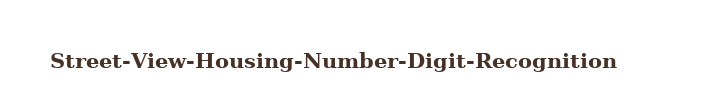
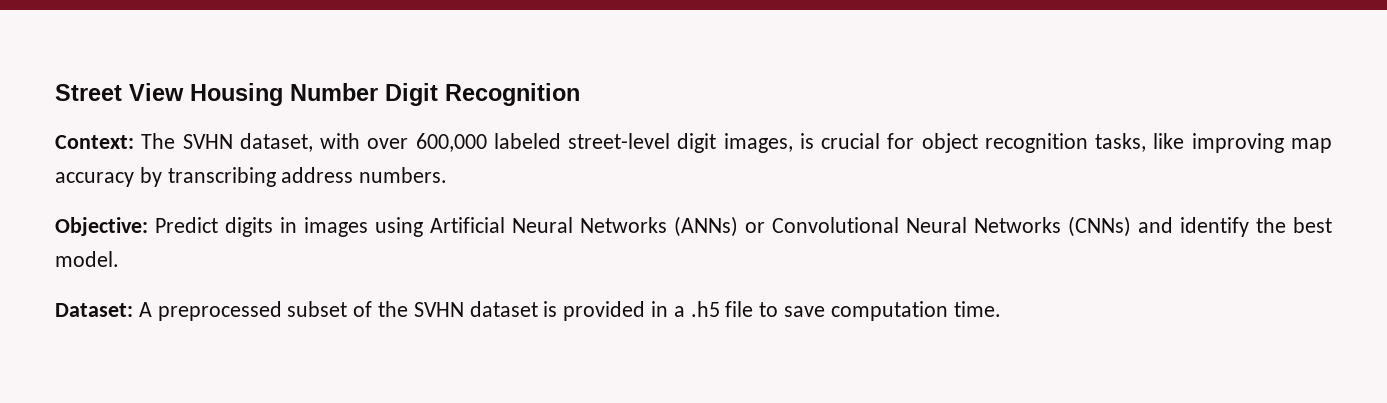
[50,52,617,72] Street-View-Housing-Number-Digit-Recognition -> [55,83,580,106] [55,133,1333,153] [55,167,448,187] [55,216,1332,237] [55,251,119,267] [55,301,1001,321] Street View Housing Number Digit Recognition // Context: The SVHN dataset, with over 600,000 labeled street-level digit images, is crucial for object recognition tasks, like improving map accuracy by transcribing address numbers. // Objective: Predict digits in images using Artificial Neural Networks (ANNs) or Convolutional Neural Networks (CNNs) and identify the best model. // Dataset: A preprocessed subset of the SVHN dataset is provided in a .h5 file to save computation time.

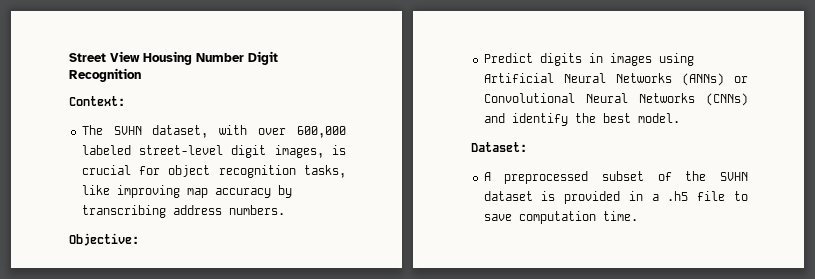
(134, 142) none -> (125, 101) //
(148, 226) none -> (139, 239) //
(133, 310) none -> (527, 147) //

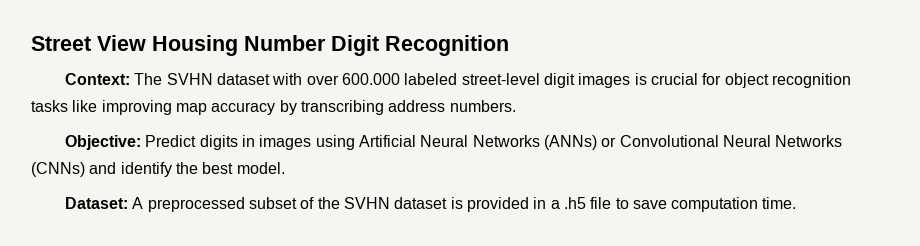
(125, 101) // -> (131, 79) none
[152,125,209,138] dataset, -> [216,73,270,85] dataset
[297,126,346,138] 600,000 -> [341,73,400,85] 600.000
[274,145,324,158] images, -> [578,73,631,88] images
[304,165,346,178] tasks, -> [31,100,68,112] tasks
(139, 239) // -> (142, 142) none
(527, 147) // -> (129, 203) none

